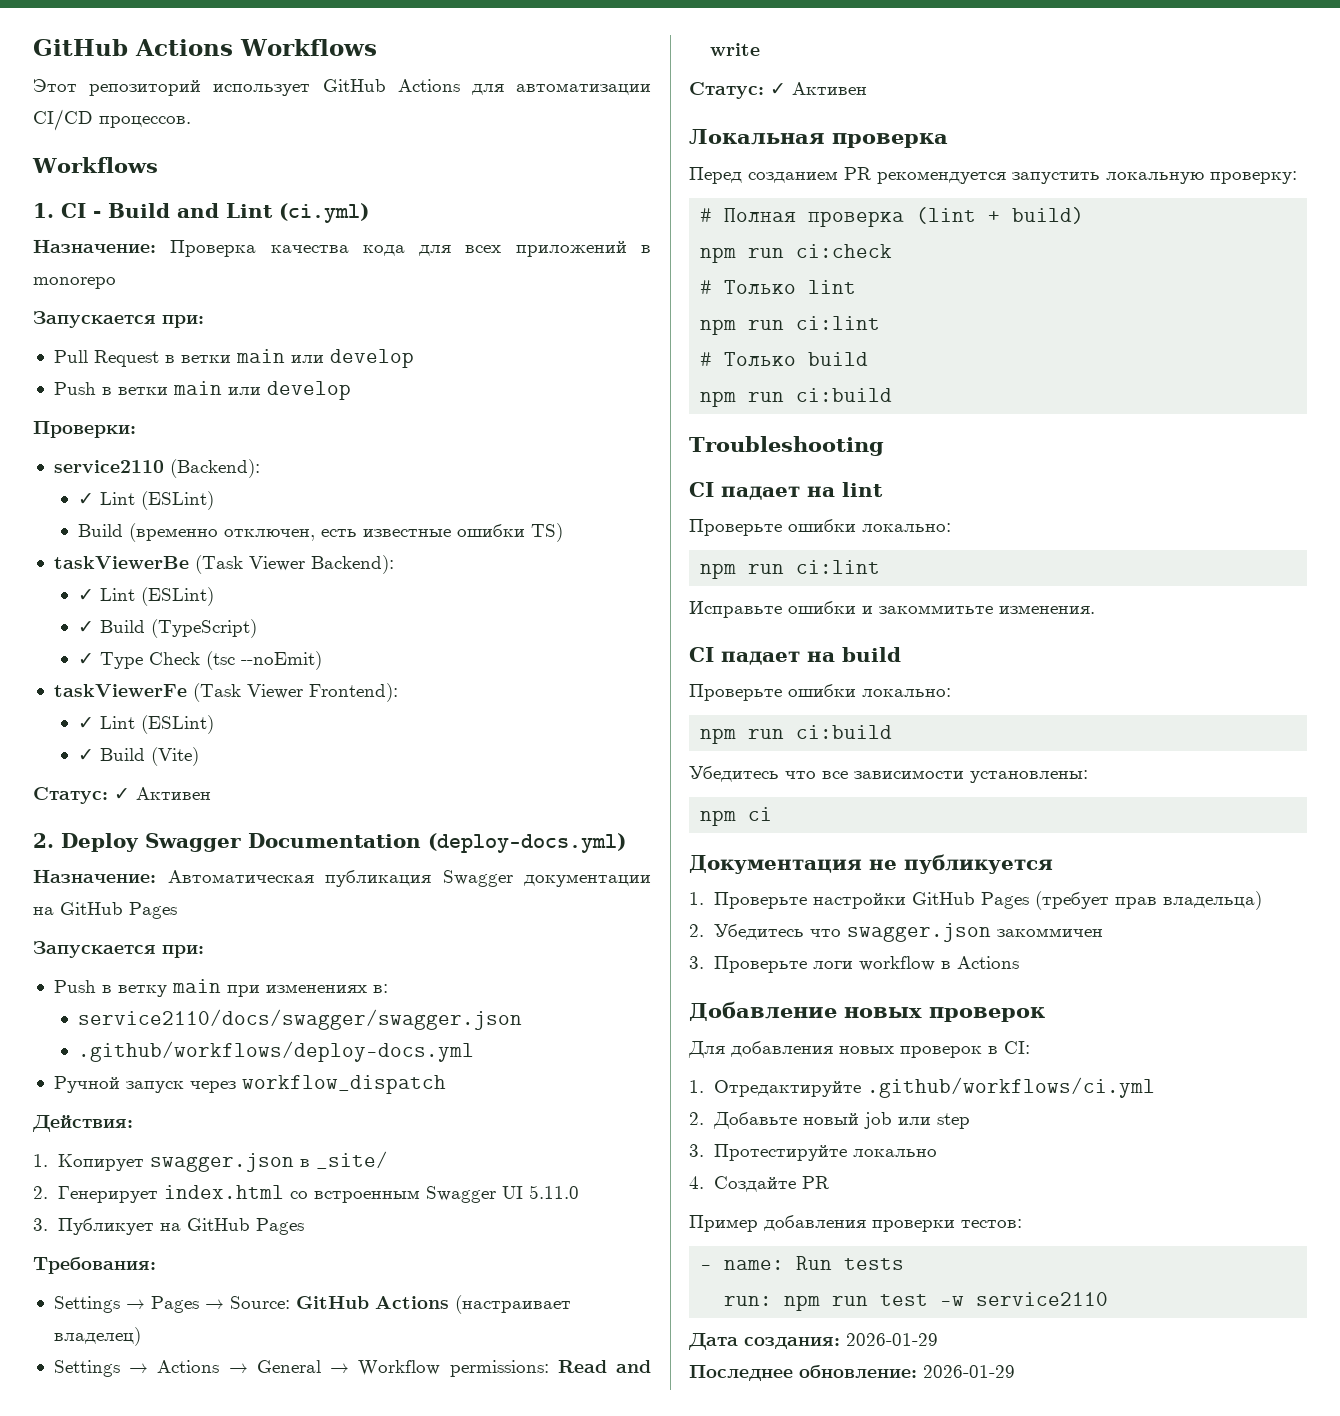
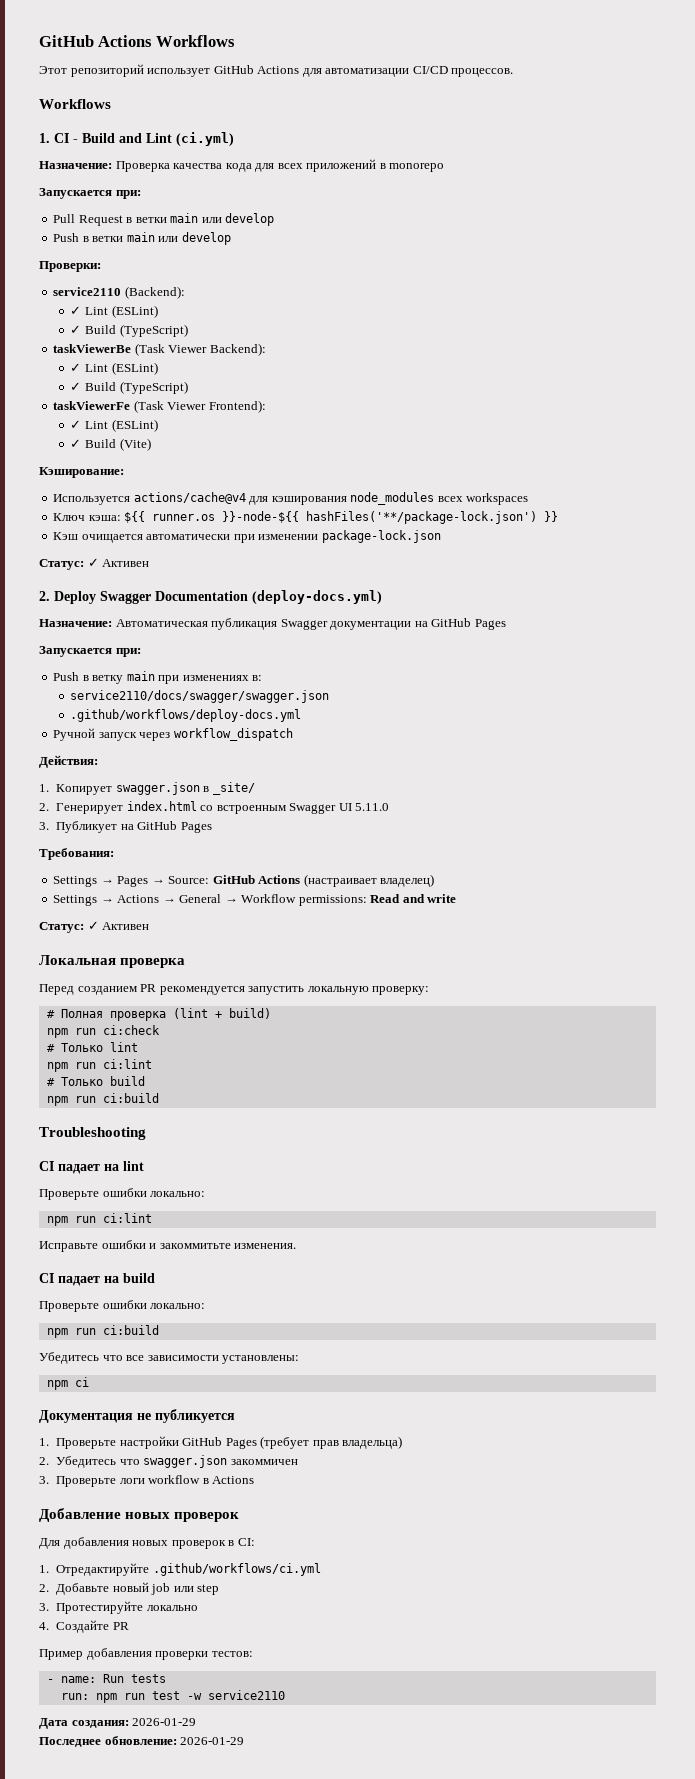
[77,523,563,542] Build (временно отключен, есть известные ошибки TS) -> [70,324,188,337] ✓ Build (TypeScript)
[77,651,322,670] // ✓ Type Check (tsc --noEmit) -> (188, 387) none
(199, 756) none -> [39,467,124,478] [53,492,529,505] [53,511,559,524] [53,530,441,543] // Кэширование: // Используется actions/cache@v4 для кэширования node_modules всех workspaces // Ключ кэша: ${{ runner.os }}-node-${{ hashFiles('**/package-lock.json') }} // Кэш очищается автоматически при изменении package-lock.json

